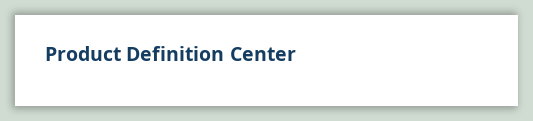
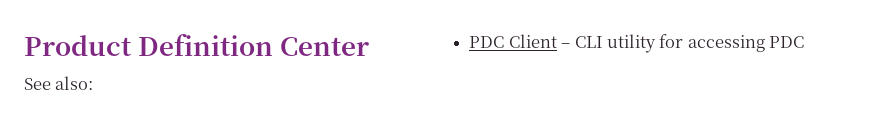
(296, 54) none -> [24,76,94,90] [469,34,805,53] // See also: // PDC Client – CLI utility for accessing PDC

